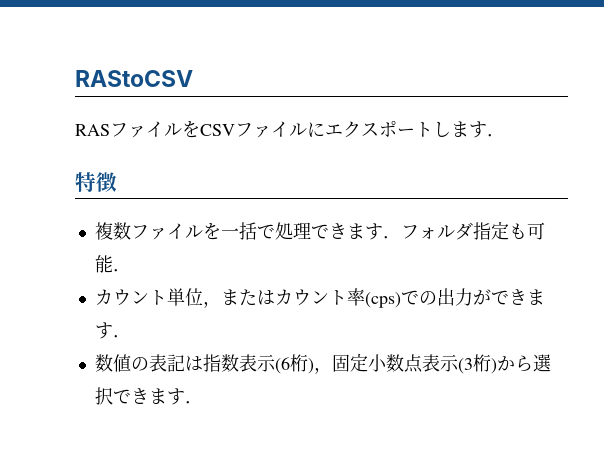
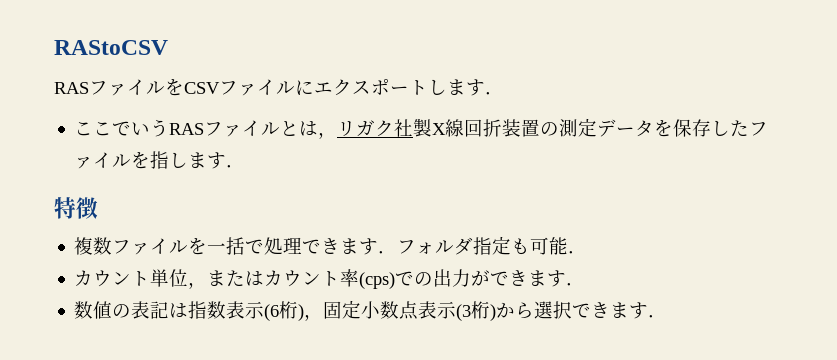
(505, 135) none -> [74,118,769,139] [74,151,246,169] // ここでいうRASファイルとは，リガク社製X線回折装置の測定データを保存したファイルを指します．

